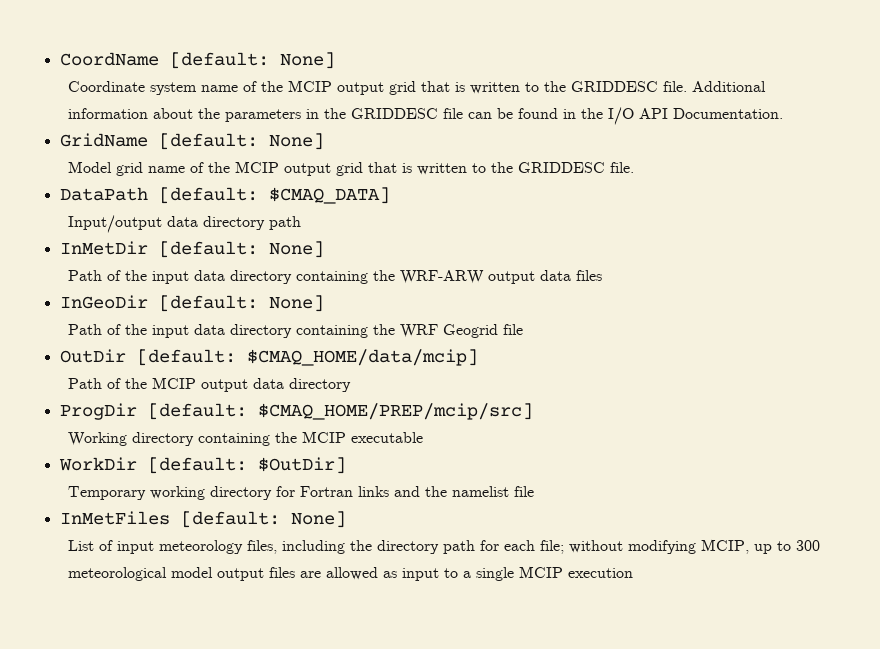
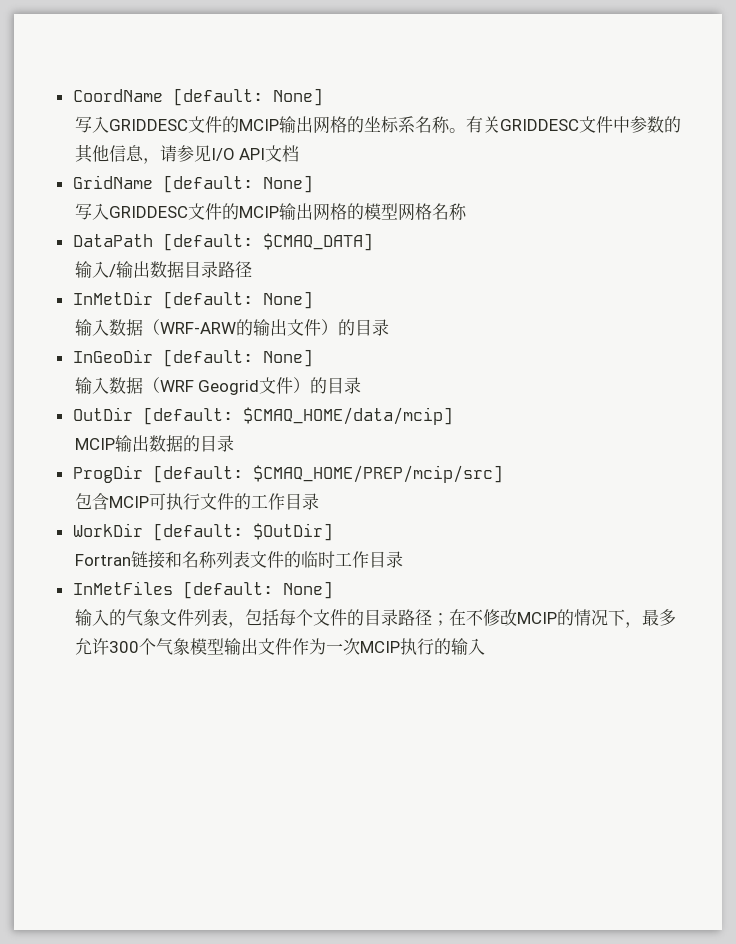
[68,80,767,95] [68,108,604,122] Coordinate system name of the MCIP output grid that is written to the GRIDDESC file. Additional information about the parameters in the GRIDDESC file can be found in the -> [74,116,681,134] [74,144,211,164] 写入GRIDDESC文件的MCIP输出网格的坐标系名称。有关GRIDDESC文件中参数的其他信息，请参见
[673,108,784,119] Documentation. -> [265,145,300,162] 文档
[68,161,635,176] [59,187,390,204] [68,215,302,233] [59,241,324,258] [68,270,603,284] [59,295,324,312] [68,324,524,338] [59,349,478,366] [68,377,352,392] [59,403,533,420] [68,431,424,446] [58,457,346,474] [68,486,535,500] [59,511,346,528] [68,539,821,554] [68,566,634,581] Model grid name of the MCIP output grid that is written to the GRIDDESC file. // DataPath [default: $CMAQ_DATA] // Input/output data directory path // InMetDir [default: None] // Path of the input data directory containing the WRF‑ARW output data files // InGeoDir [default: None] // Path of the input data directory containing the WRF Geogrid file // OutDir [default: $CMAQ_HOME/data/mcip] // Path of the MCIP output data directory // ProgDir [default: $CMAQ_HOME/PREP/mcip/src] // Working directory containing the MCIP executable // WorkDir [default: $OutDir] // Temporary working directory for Fortran links and the namelist file // InMetFiles [default: None] // List of input meteorology files, including the directory path for each file; without modifying MCIP, up to 300 meteorological model output files are allowed as input to a single MCIP execution -> [74,203,467,221] [72,233,373,251] [74,261,252,278] [72,291,313,309] [74,319,389,336] [72,349,313,367] [74,377,362,395] [72,407,453,425] [74,435,234,452] [72,465,503,483] [74,493,319,510] [72,523,333,541] [74,551,403,569] [72,581,333,599] [74,609,676,628] [74,638,485,655] 写入GRIDDESC文件的MCIP输出网格的模型网格名称 // DataPath [default: $CMAQ_DATA] // 输入/输出数据目录路径 // InMetDir [default: None] // 输入数据（WRF‑ARW的输出文件）的目录 // InGeoDir [default: None] // 输入数据（WRF Geogrid文件）的目录 // OutDir [default: $CMAQ_HOME/data/mcip] // MCIP输出数据的目录 // ProgDir [default: $CMAQ_HOME/PREP/mcip/src] // 包含MCIP可执行文件的工作目录 // WorkDir [default: $OutDir] // Fortran链接和名称列表文件的临时工作目录 // InMetFiles [default: None] // 输入的气象文件列表，包括每个文件的目录路径；在不修改MCIP的情况下，最多允许300个气象模型输出文件作为一次MCIP执行的输入

